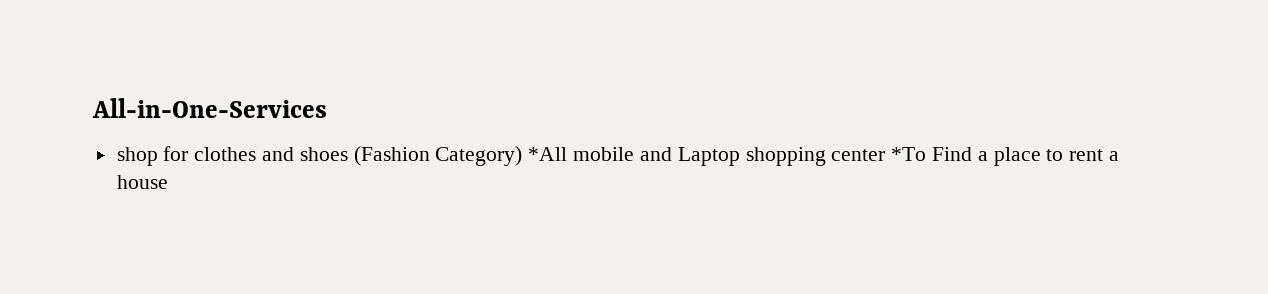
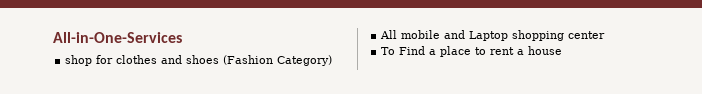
[528,147,568,161] *All -> [380,30,398,39] // All
[891,147,927,161] *To -> [381,47,396,55] // To

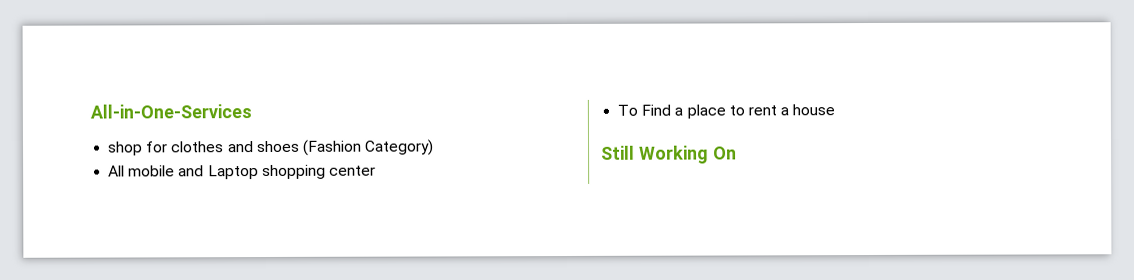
(563, 50) none -> [601,145,737,164] // Still Working On

